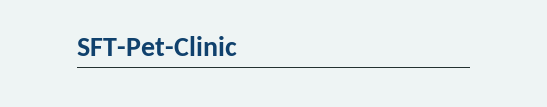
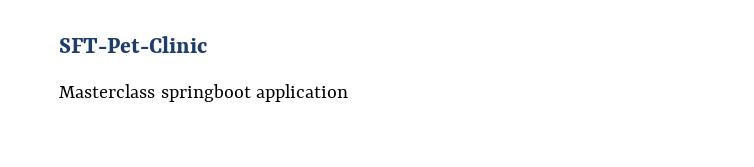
(237, 46) none -> [59,84,349,102] // Masterclass springboot application

